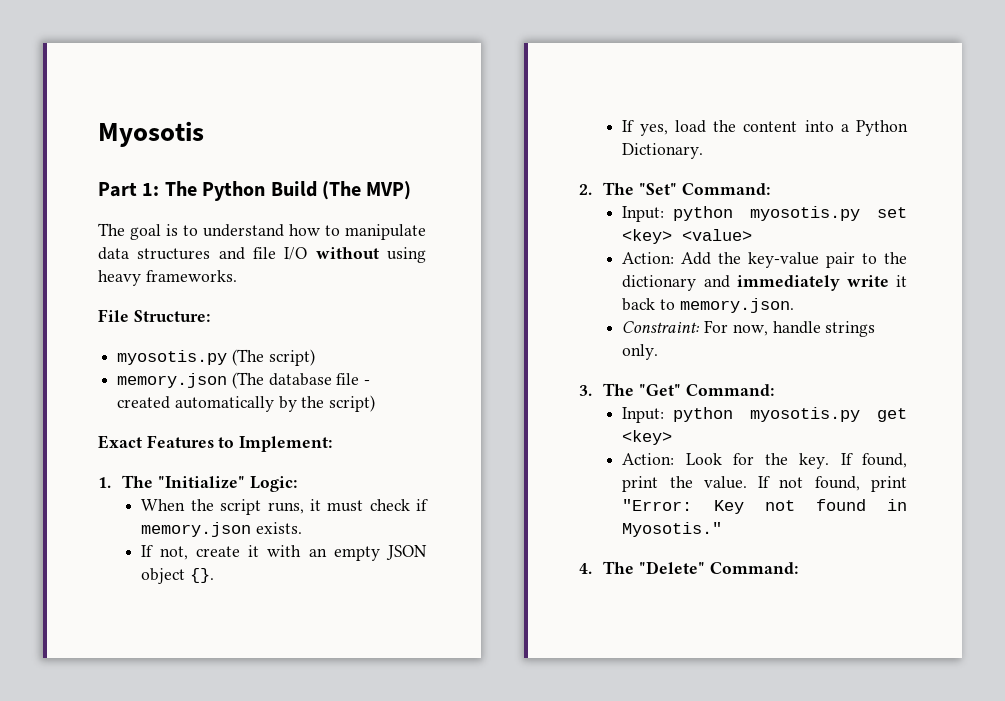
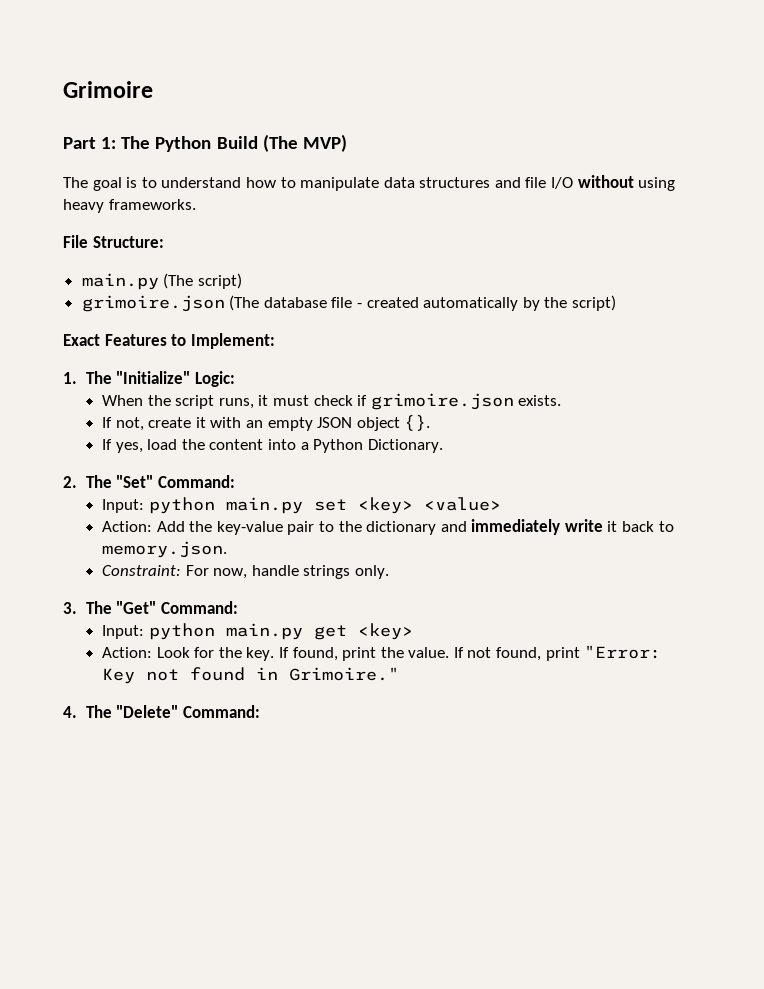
[98,121,204,147] Myosotis -> [63,81,153,98] Grimoire
[117,350,228,365] myosotis.py -> [81,273,159,290] main.py
[117,373,228,388] memory.json -> [81,295,225,312] grimoire.json
[141,522,252,537] memory.json -> [370,393,514,410] grimoire.json
[749,206,860,221] myosotis.py -> [225,497,303,514] main.py
[749,407,860,422] myosotis.py -> [225,623,303,640] main.py
[622,522,723,537] Myosotis." -> [288,667,399,681] Grimoire."

